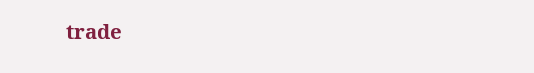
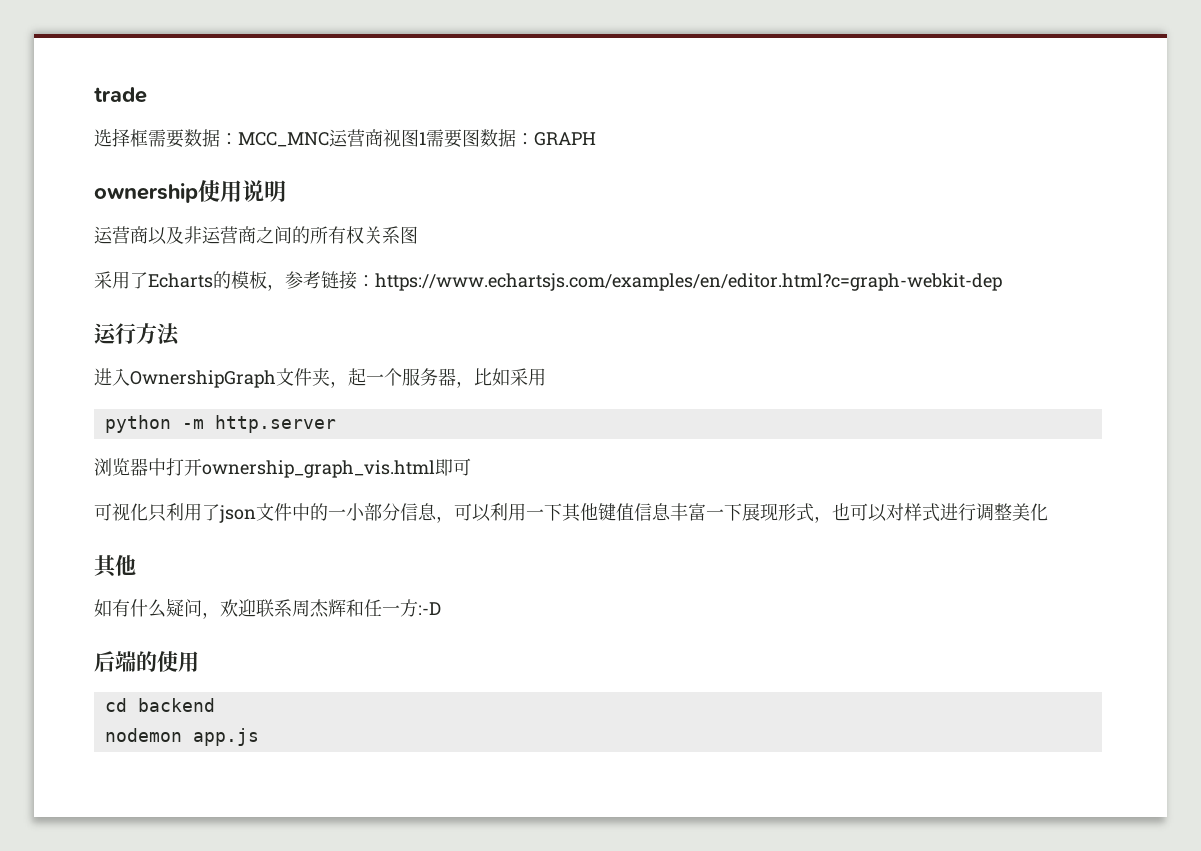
(122, 31) none -> [94,128,596,148] [94,180,286,203] [94,226,418,245] [94,271,1002,291] [94,323,180,346] [94,368,546,388] [104,415,336,433] [94,458,471,478] [94,503,1048,523] [94,554,136,578] [94,598,441,619] [94,651,199,672] [104,698,215,712] [104,728,259,746] // 选择框需要数据：MCC_MNC运营商视图1需要图数据：GRAPH // ownership使用说明 // 运营商以及非运营商之间的所有权关系图 // 采用了Echarts的模板，参考链接：https://www.echartsjs.com/examples/en/editor.html?c=graph-webkit-dep // 运行方法 // 进入OwnershipGraph文件夹，起一个服务器，比如采用 // python -m http.server // 浏览器中打开ownership_graph_vis.html即可 // 可视化只利用了json文件中的一小部分信息，可以利用一下其他键值信息丰富一下展现形式，也可以对样式进行调整美化 // 其他 // 如有什么疑问，欢迎联系周杰辉和任一方:-D // 后端的使用 // cd backend // nodemon app.js

